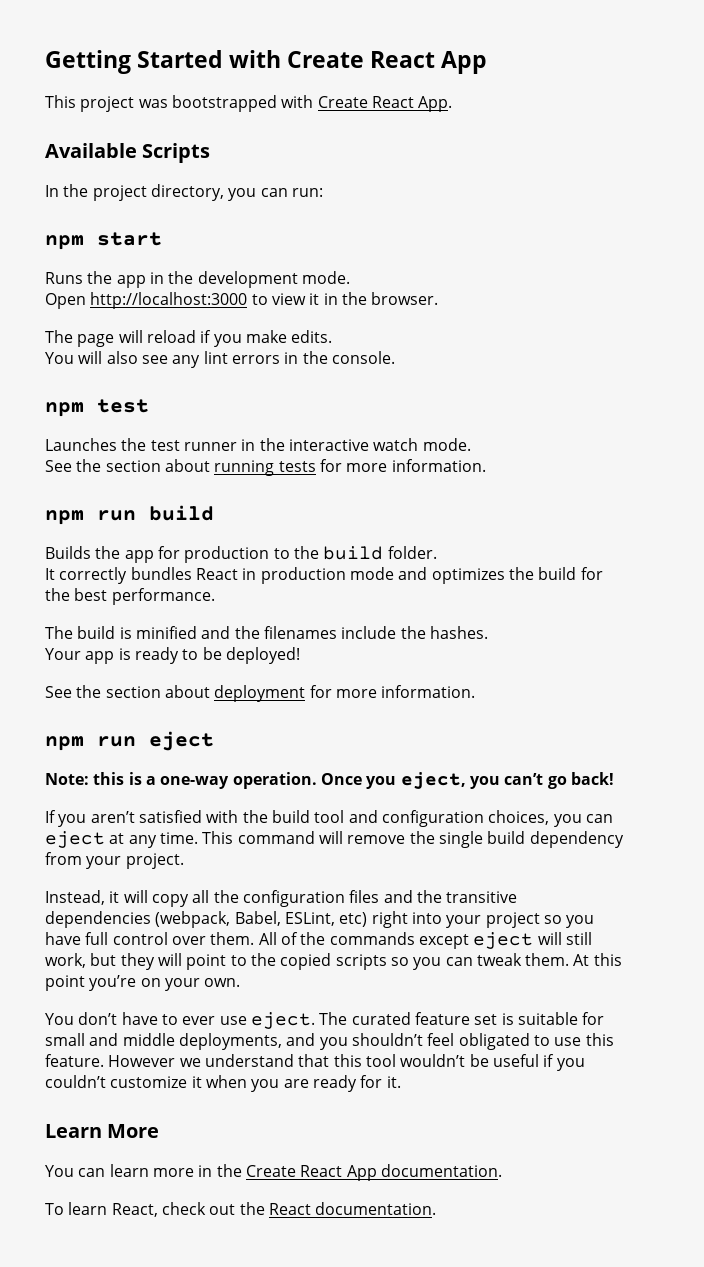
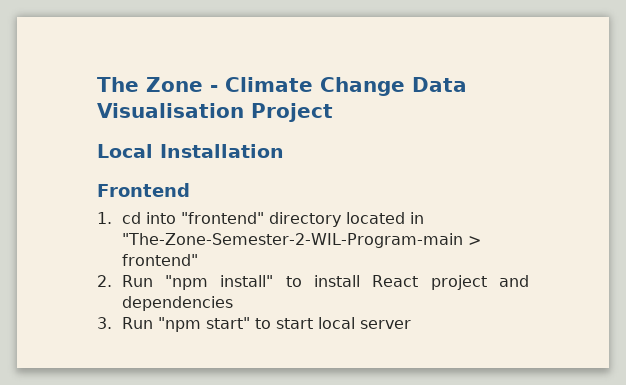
[45,50,488,74] [45,95,453,112] [45,143,211,163] [45,184,323,201] [45,232,162,250] [45,271,350,288] [45,292,439,309] [45,330,333,347] [45,351,395,368] [45,399,149,417] [45,438,471,451] [45,459,486,476] [45,505,214,525] [45,546,437,563] [45,567,603,584] [45,588,215,605] [45,626,488,639] [45,647,300,664] [45,685,476,702] [45,731,214,751] [45,772,614,789] [45,810,613,827] [45,831,624,848] [45,852,184,869] [45,890,518,907] [45,911,595,928] [45,932,592,949] [45,953,622,970] [45,975,241,991] [45,1012,605,1029] [45,1033,614,1050] [45,1054,585,1071] [45,1075,401,1092] [45,1124,160,1138] [45,1164,502,1181] [45,1202,437,1217] Getting Started with Create React App // This project was bootstrapped with Create React App. // Available Scripts // In the project directory, you can run: // npm start // Runs the app in the development mode. // Open http://localhost:3000 to view it in the browser. // The page will reload if you make edits. // You will also see any lint errors in the console. // npm test // Launches the test runner in the interactive watch mode. // See the section about running tests for more information. // npm run build // Builds the app for production to the build folder. // It correctly bundles React in production mode and optimizes the build for the best performance. // The build is minified and the filenames include the hashes. // Your app is ready to be deployed! // See the section about deployment for more information. // npm run eject // Note: this is a one-way operation. Once you eject, you can’t go back! // If you aren’t satisfied with the build tool and configuration choices, you can eject at any time. This command will remove the single build dependency from your project. // Instead, it will copy all the configuration files and the transitive dependencies (webpack, Babel, ESLint, etc) right into your project so you have full control over them. All of the commands except eject will still work, but they will point to the copied scripts so you can tweak them. At this point you’re on your own. // You don’t have to ever use eject. The curated feature set is suitable for small and middle deployments, and you shouldn’t feel obligated to use this feature. However we understand that this tool wouldn’t be useful if you couldn’t customize it when you are ready for it. // Learn More // You can learn more in the Create React App documentation. // To learn React, check out the React documentation. -> [97,77,467,96] [97,103,333,122] [97,144,284,158] [97,183,190,197] [97,212,424,227] [121,233,481,248] [121,254,198,266] [97,275,529,290] [121,296,233,311] [97,317,411,332] The Zone - Climate Change Data Visualisation Project // Local Installation // Frontend // 1. cd into "frontend" directory located in "The-Zone-Semester-2-WIL-Program-main > frontend" // 2. Run "npm install" to install React project and dependencies // 3. Run "npm start" to start local server

